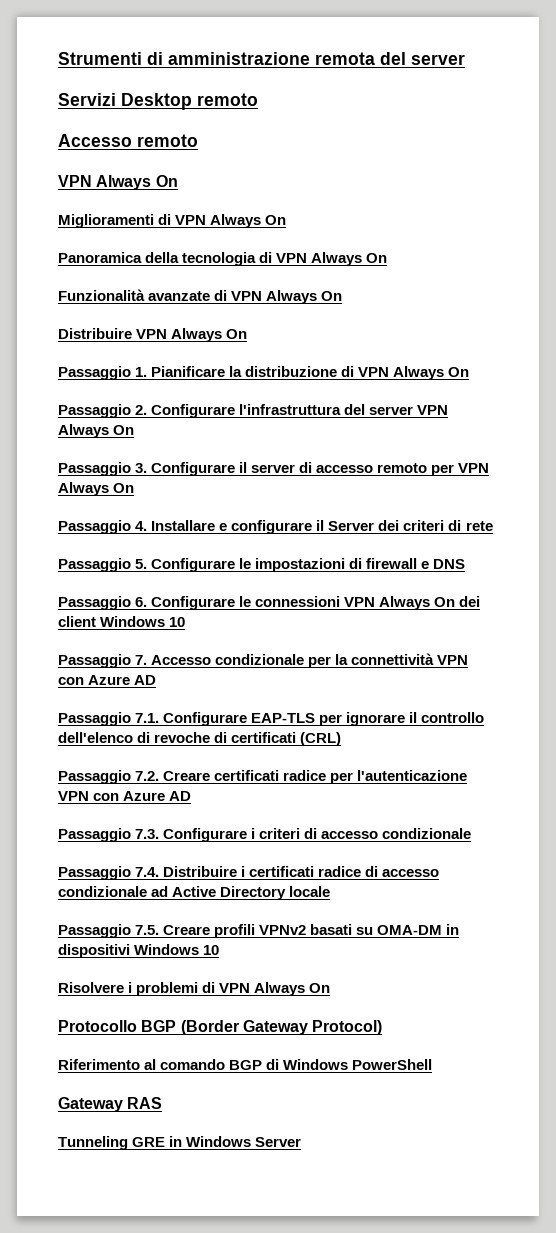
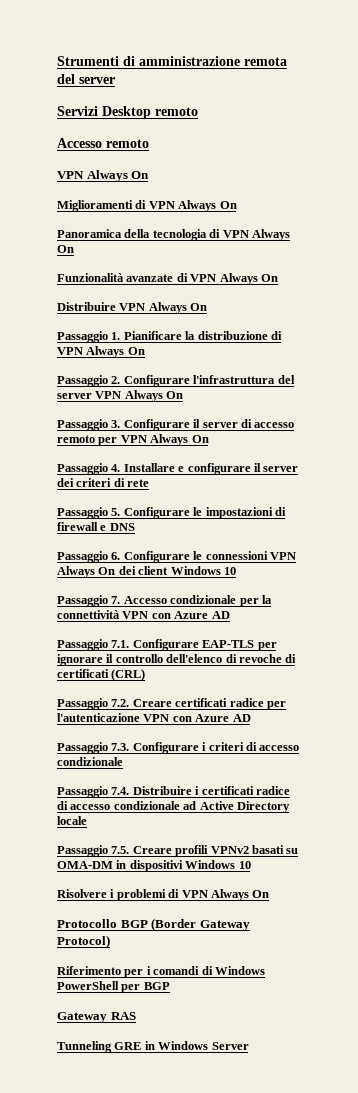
[328,521,375,531] Server -> [263,466,299,472] server
[144,1059,263,1070] al comando BGP -> [124,966,200,978] per i comandi
(433, 1064) none -> [121,982,170,993] per BGP

